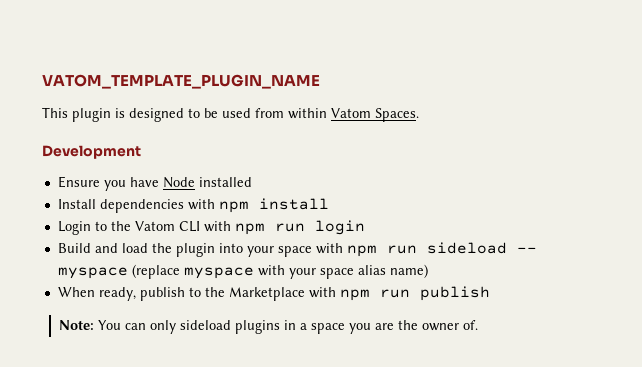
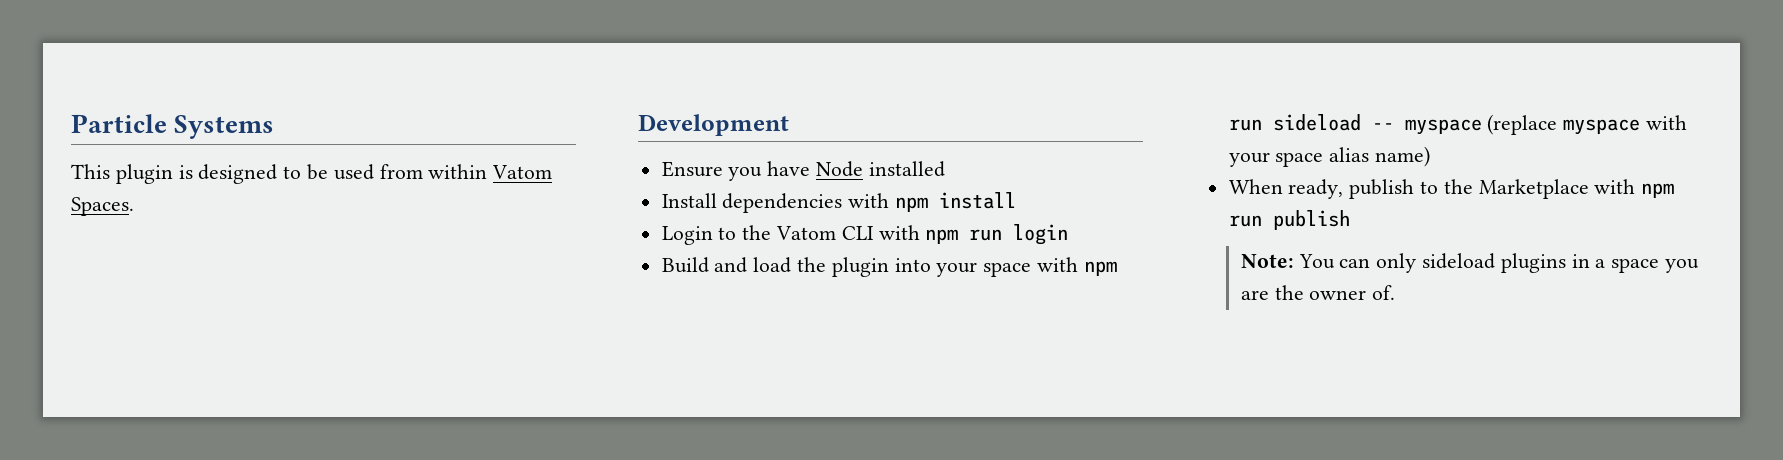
[42,74,320,89] VATOM_TEMPLATE_PLUGIN_NAME -> [71,114,275,139] Particle Systems

